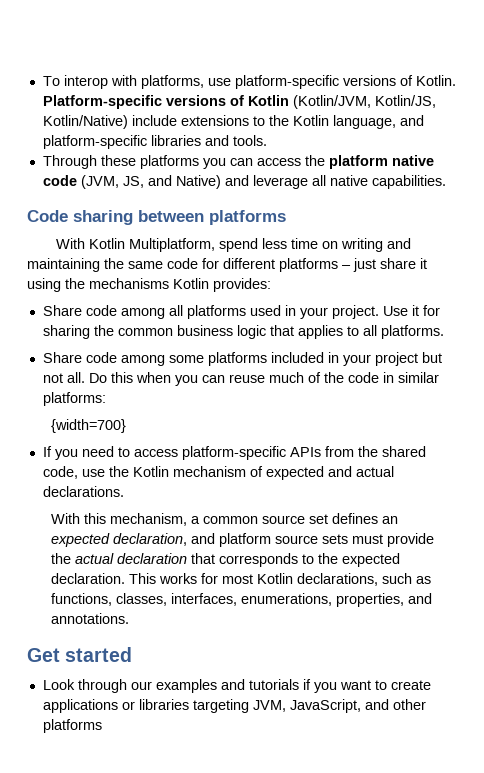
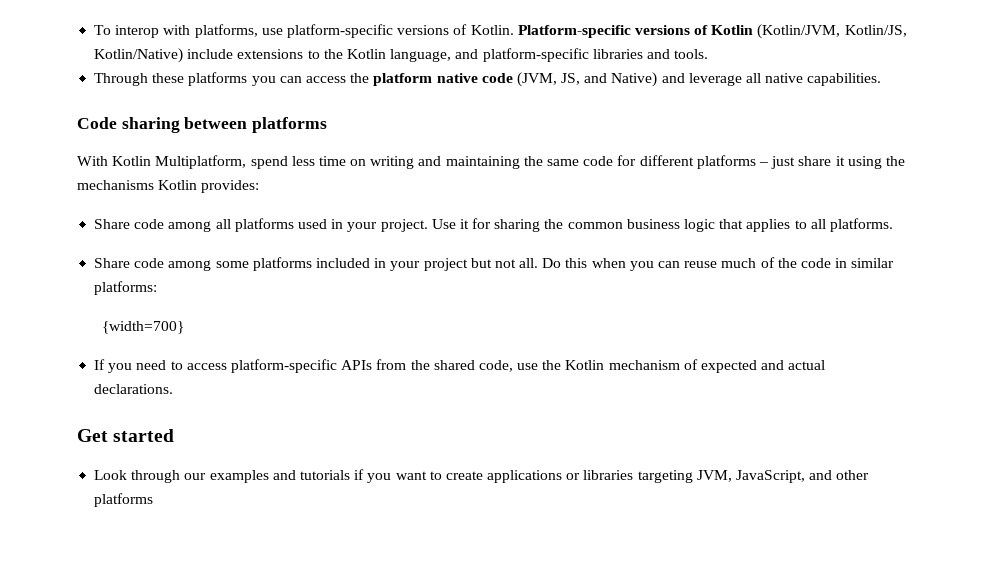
[50,513,398,526] [50,533,434,547] [50,553,400,567] [50,573,431,586] [50,593,432,607] [50,613,129,624] // With this mechanism, a common source set defines an expected declaration, and platform source sets must provide the actual declaration that corresponds to the expected declaration. This works for most Kotlin declarations, such as functions, classes, interfaces, enumerations, properties, and annotations. -> (174, 389) none

